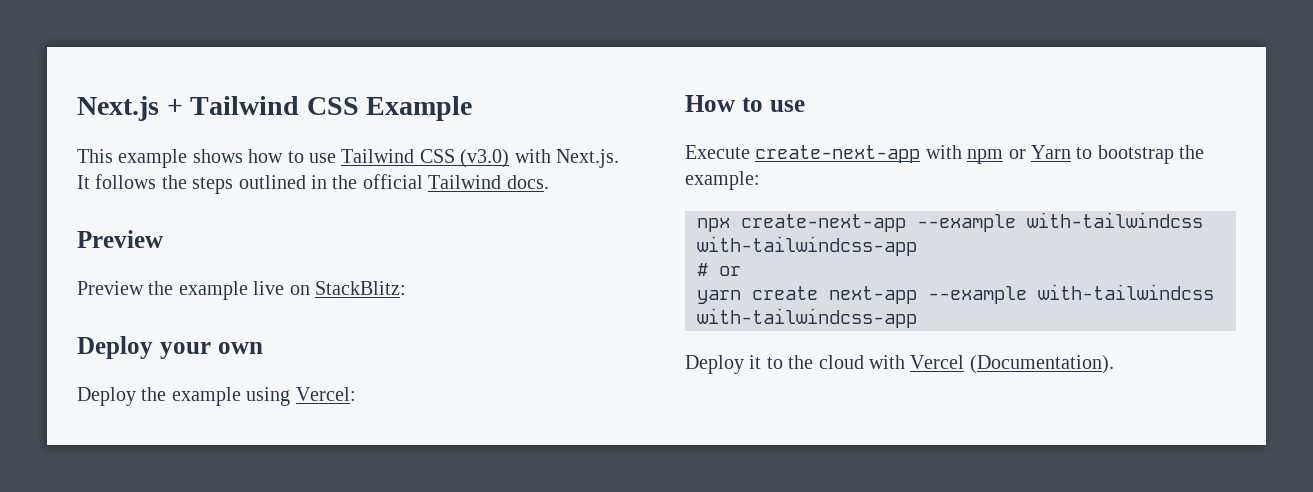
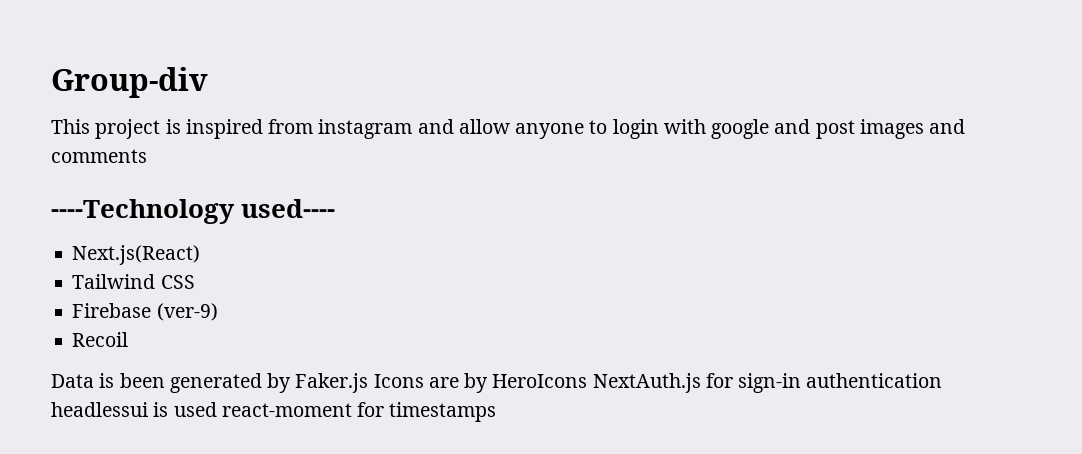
[77,96,473,121] [77,149,619,168] [77,174,549,194] [77,230,163,248] [77,281,406,300] [77,336,263,359] [77,387,356,406] [685,95,805,112] [685,145,1205,164] [685,171,760,190] [697,212,1203,232] [697,236,917,256] [697,263,741,276] [697,284,1214,304] [697,308,917,328] [685,355,1114,374] Next.js + Tailwind CSS Example // This example shows how to use Tailwind CSS (v3.0) with Next.js. It follows the steps outlined in the official Tailwind docs. // Preview // Preview the example live on StackBlitz: // Deploy your own // Deploy the example using Vercel: // How to use // Execute create-next-app with npm or Yarn to bootstrap the example: // npx create-next-app --example with-tailwindcss with-tailwindcss-app // # or // yarn create next-app --example with-tailwindcss with-tailwindcss-app // Deploy it to the cloud with Vercel (Documentation). -> [51,67,208,98] [51,119,966,139] [51,149,147,163] [51,199,336,224] [72,245,201,265] [72,274,195,289] [72,303,218,321] [72,332,129,347] [51,373,943,393] [51,402,497,422] Group-div // This project is inspired from instagram and allow anyone to login with google and post images and comments // ----Technology used---- // Next.js(React) // Tailwind CSS // Firebase (ver-9) // Recoil // Data is been generated by Faker.js Icons are by HeroIcons NextAuth.js for sign-in authentication headlessui is used react-moment for timestamps

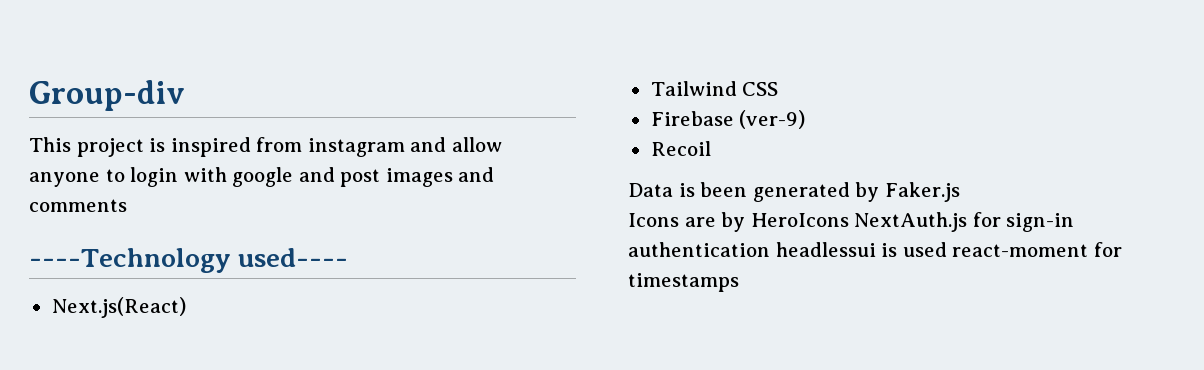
(369, 383) none -> (960, 192) //

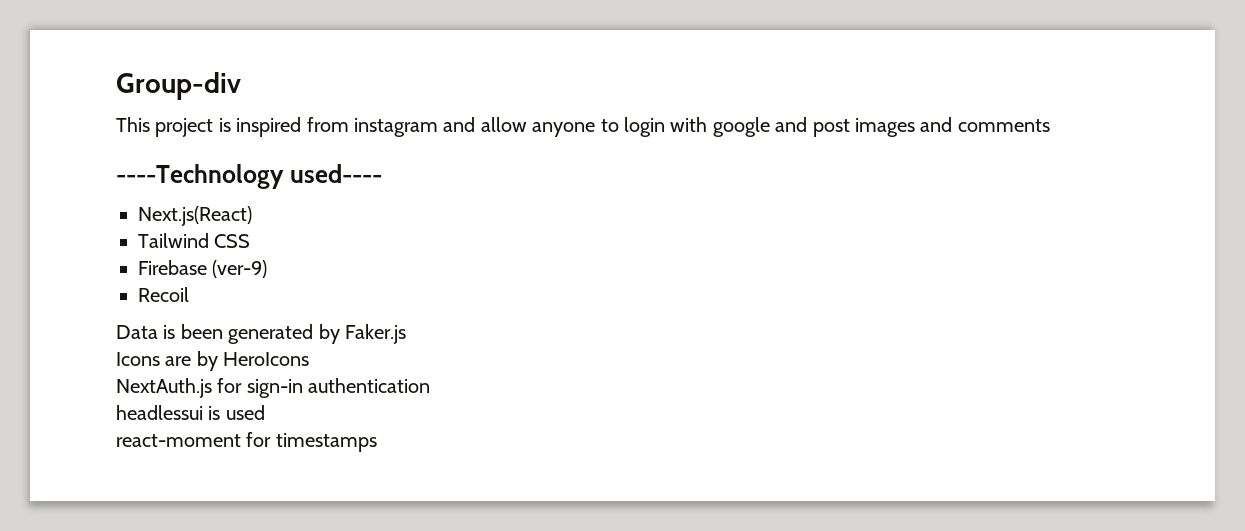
(849, 220) none -> (310, 359) //
(770, 249) none -> (431, 385) //
(947, 249) none -> (265, 412) //

